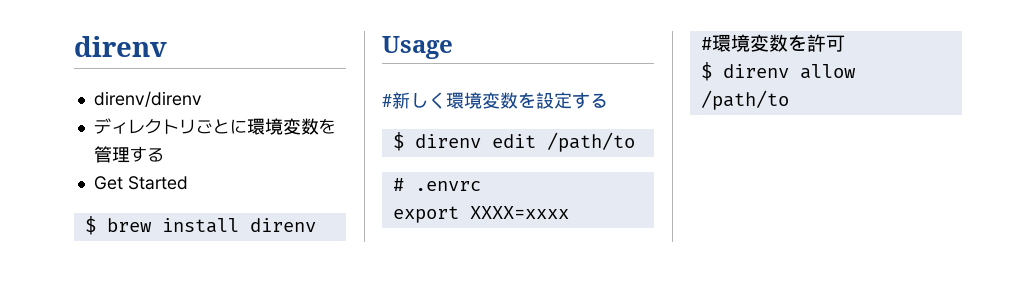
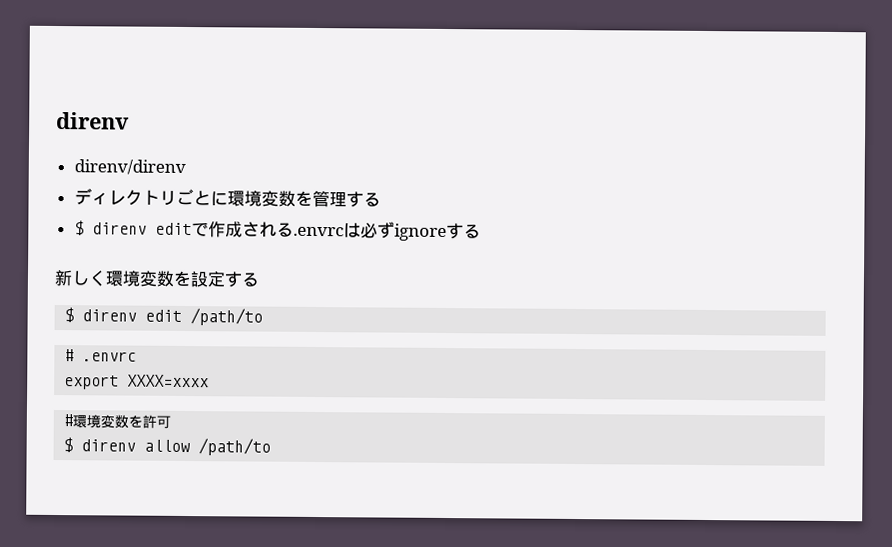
[93,176,188,190] [84,216,316,235] [382,36,453,59] [382,94,392,107] Get Started // $ brew install direnv // Usage // # -> [73,220,481,242] $ direnv editで作成される.envrcは必ずignoreする //

